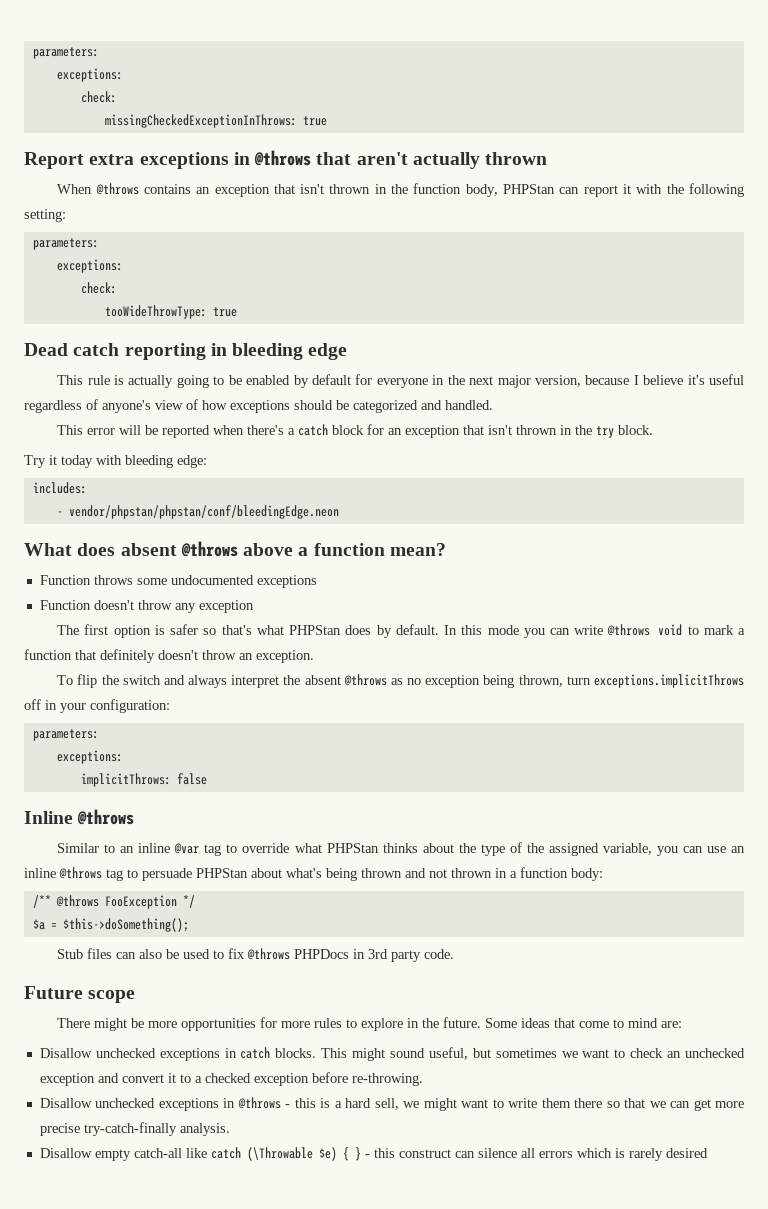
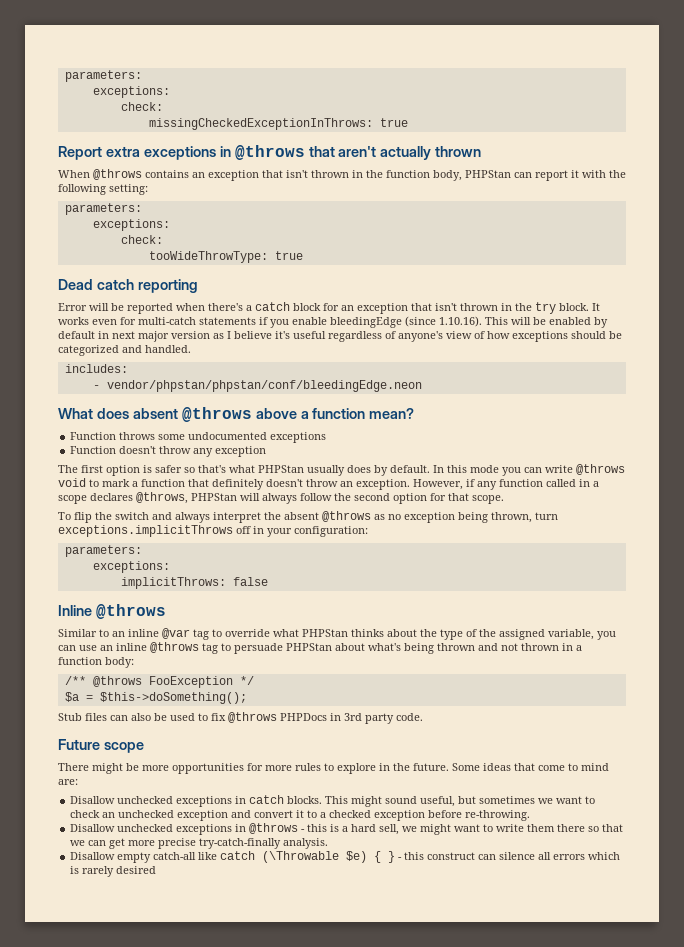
[210,343,348,360] [57,374,745,388] [24,399,493,413] [57,425,116,435] in bleeding edge // This rule is actually going to be enabled by default for everyone in the next major version, because I believe it's useful regardless of anyone's view of how exceptions should be categorized and handled. // This error -> [58,303,87,311] // Error
[24,455,207,468] // Try it today with bleeding edge: -> [592,303,600,311] [58,316,608,328] [58,331,622,342] [58,345,191,356] It works even for multi-catch statements if you enable bleedingEdge (since 1.10.16). This will be enabled by default in next major version as I believe it's useful regardless of anyone's view of how exceptions should be categorized and handled.
(342, 630) none -> [307,465,345,476] usually
(314, 656) none -> [413,479,599,490] [58,492,504,504] However, if any function called in a scope declares @throws, PHPStan will always follow the second option for that scope.

